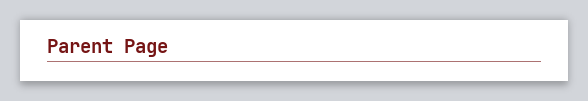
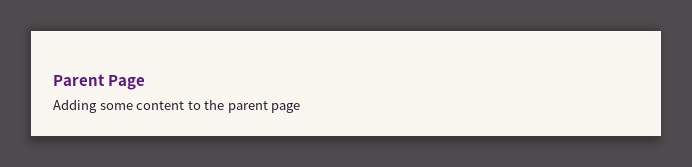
(168, 48) none -> [53,99,301,113] // Adding some content to the parent page

